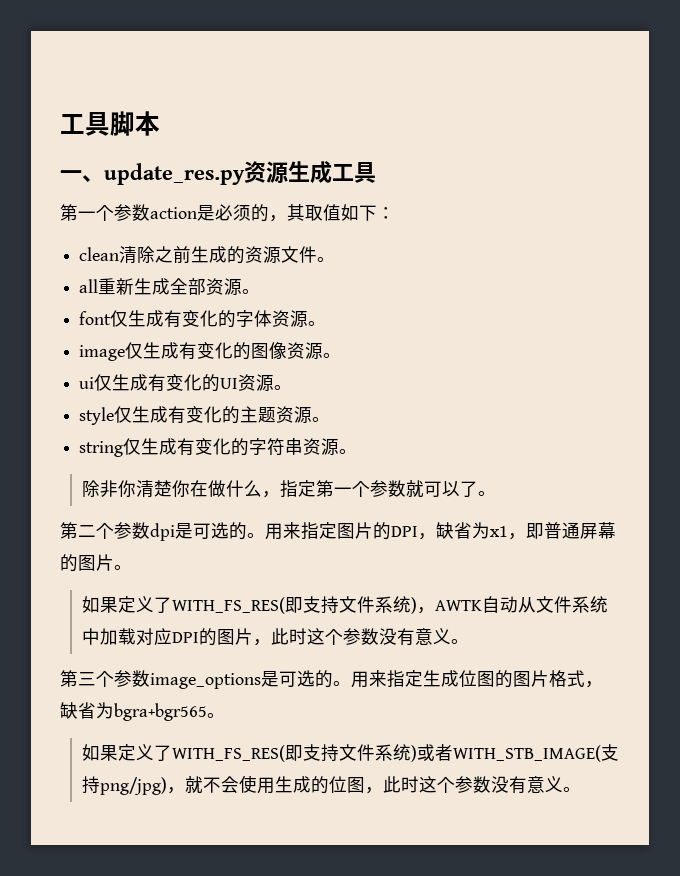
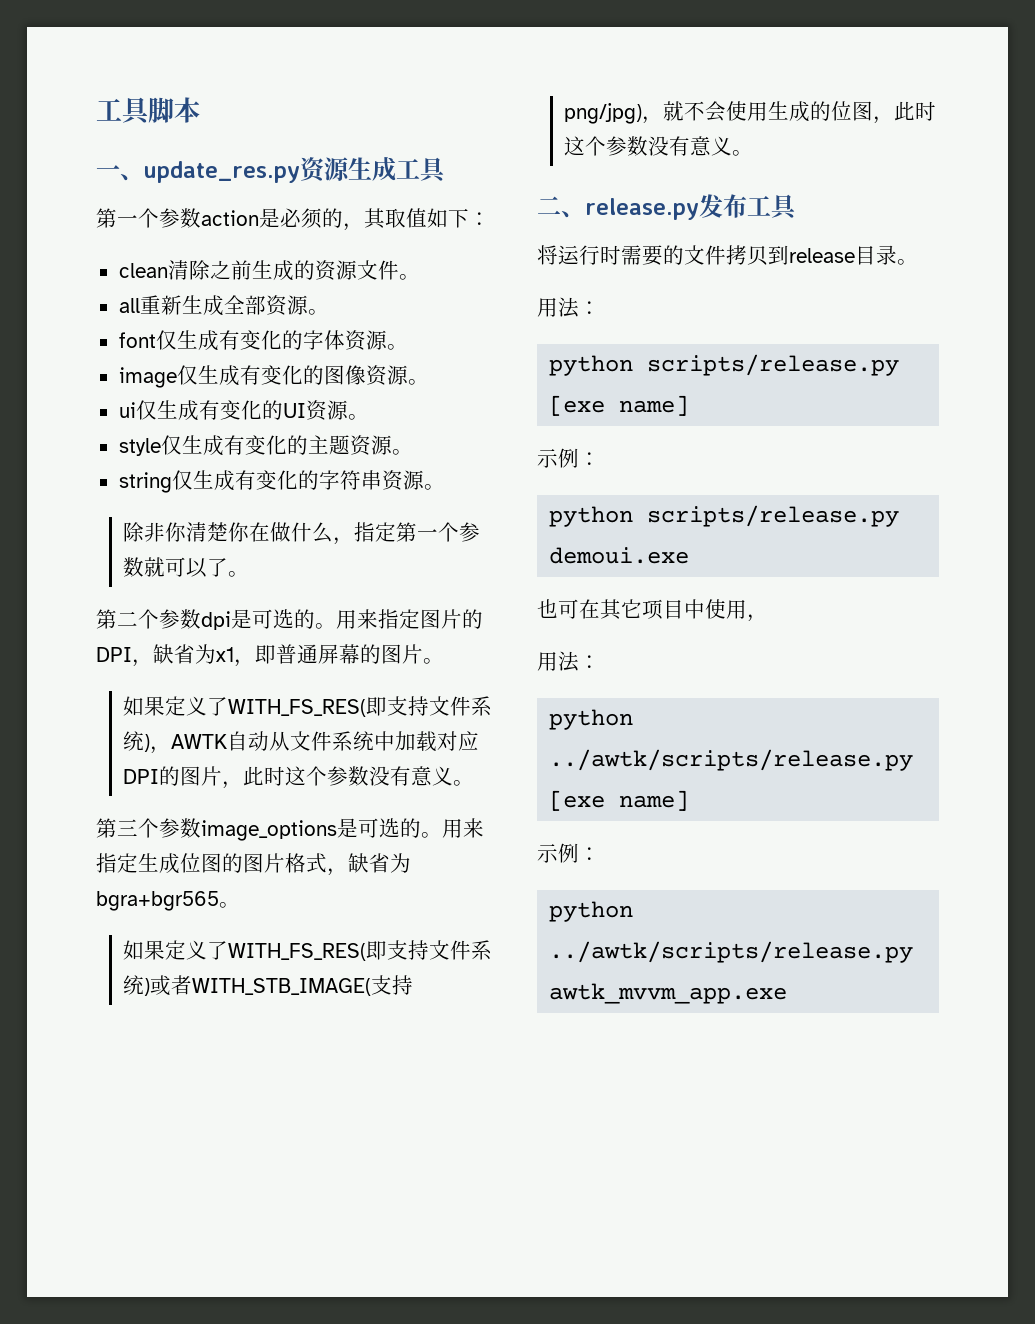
(581, 789) none -> [537,194,798,220] [537,245,918,266] [537,297,600,318] [549,354,900,376] [549,395,690,416] [537,448,600,468] [549,505,900,527] [549,547,690,564] [537,599,768,622] [537,651,600,672] [549,709,634,730] [549,749,914,771] [549,790,690,811] [537,843,600,863] [549,901,634,922] [549,941,914,963] [549,983,788,1004] // 二、release.py发布工具 // 将运行时需要的文件拷贝到release目录。 // 用法： // python scripts/release.py [exe name] // 示例： // python scripts/release.py demoui.exe // 也可在其它项目中使用， // 用法： // python ../awtk/scripts/release.py [exe name] // 示例： // python ../awtk/scripts/release.py awtk_mvvm_app.exe

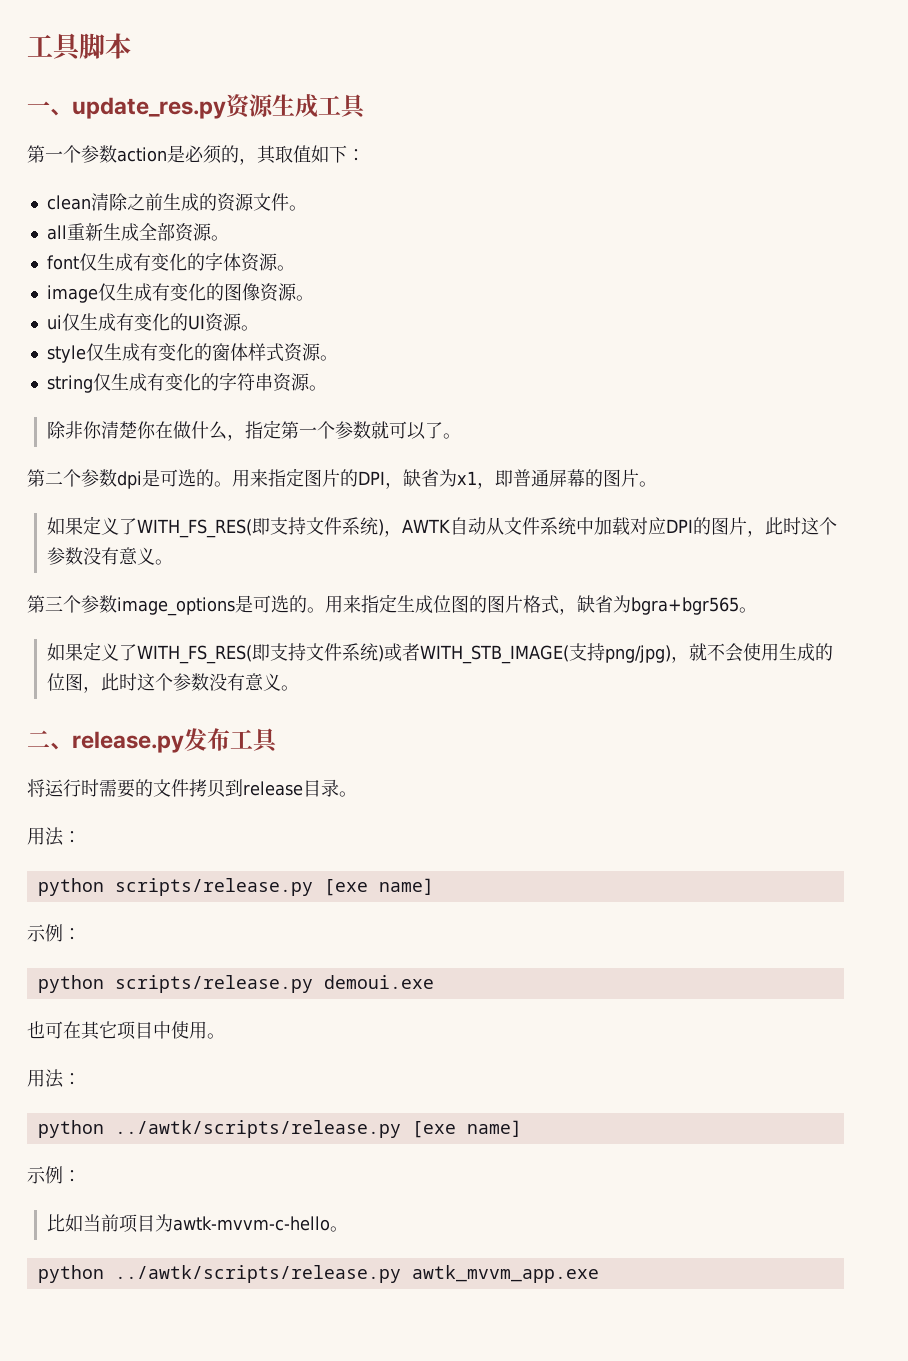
[307,435,350,455] 主题 -> [211,343,284,362] 窗体样式
[747,614,768,622] ， -> [207,1033,225,1039] 。
(600, 854) none -> [46,1214,348,1233] // 比如当前项目为awtk-mvvm-c-hello。

